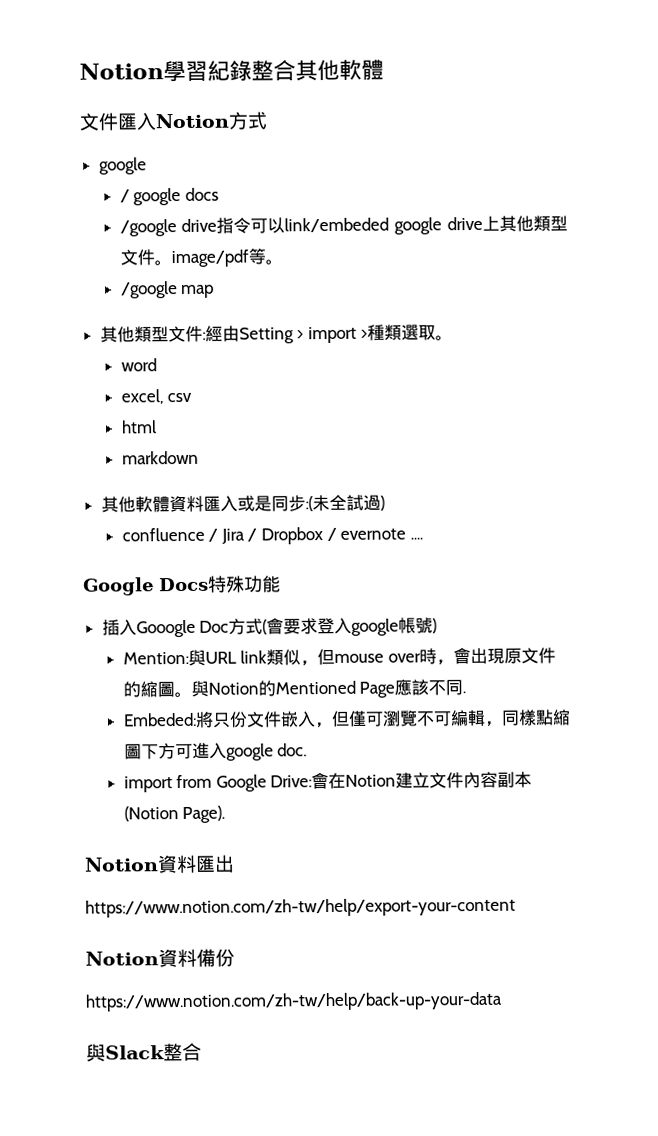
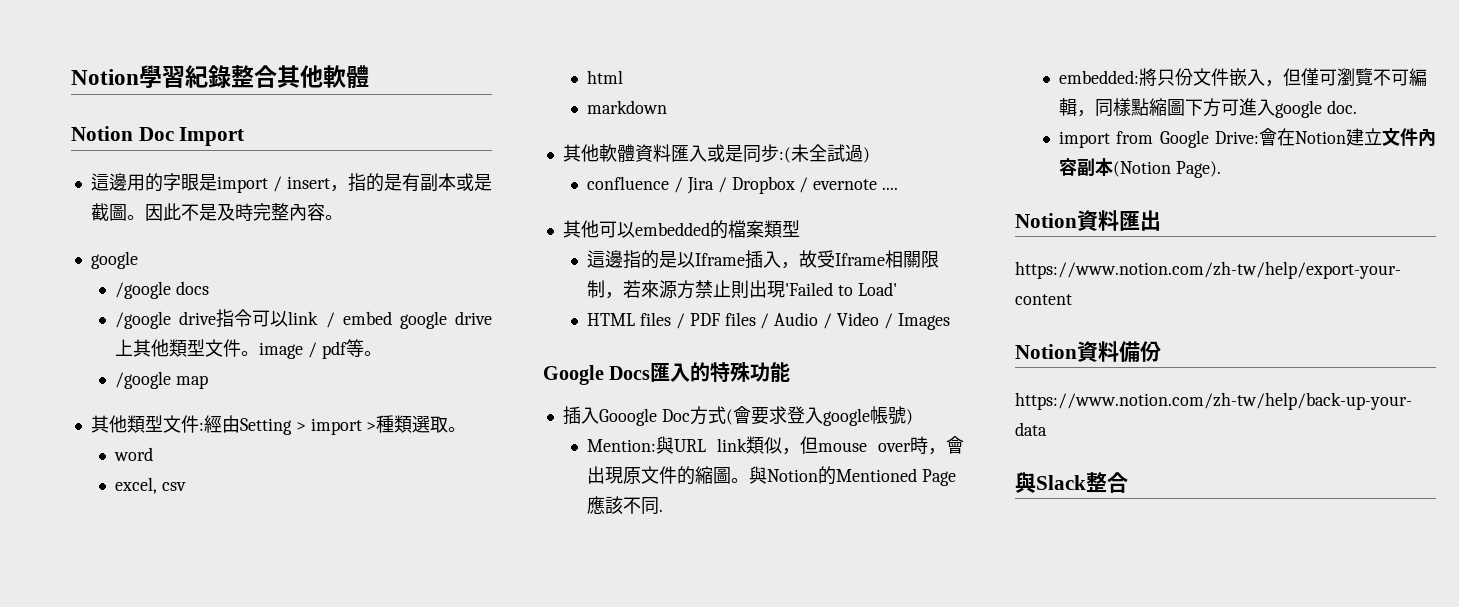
[79,111,268,131] 文件匯入Notion方式 -> [71,126,245,146] [90,173,492,193] [90,203,343,221] Notion Doc Import // 這邊用的字眼是import / insert，指的是有副本或是截圖。因此不是及時完整內容。
[119,187,182,206] / google -> [115,281,172,299] /google
[284,217,390,233] link/embeded -> [288,311,392,328] link / embed
[170,249,249,268] image/pdf -> [259,341,347,359] image / pdf
(423, 538) none -> [562,220,800,239] [587,250,940,269] [587,280,897,299] [587,312,950,330] // 其他可以embedded的檔案類型 // 這邊指的是以Iframe插入，故受Iframe相關限制，若來源方禁止則出現'Failed to Load' // HTML files / PDF files / Audio / Video / Images
(209, 584) none -> [650,362,711,382] 匯入的
[122,712,197,727] Embeded: -> [1059,70,1140,84] embedded:

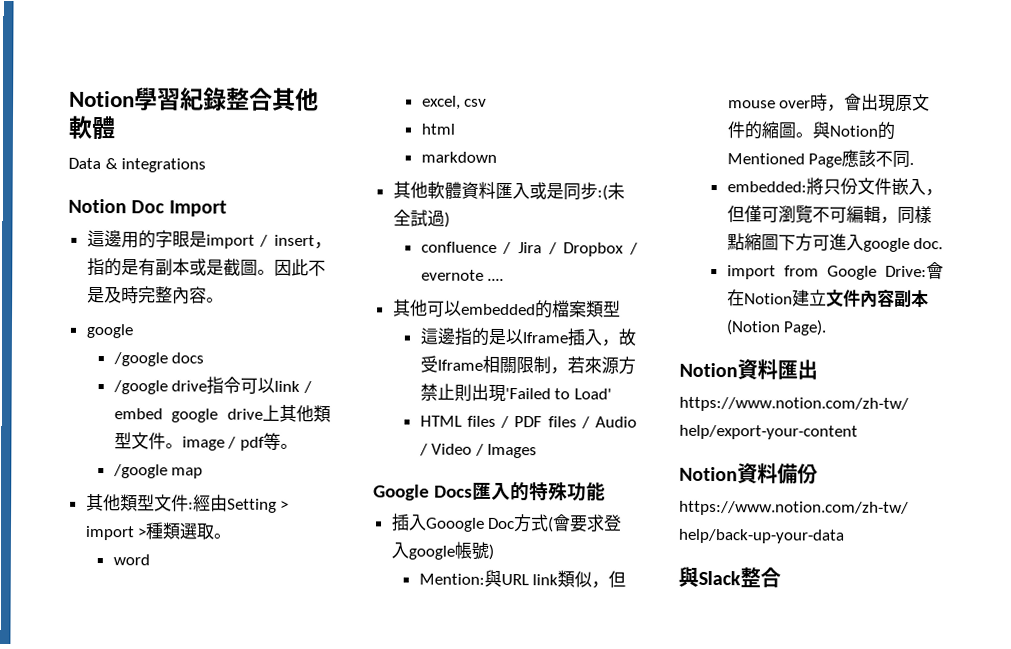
(369, 76) none -> [68,157,207,173] // Data & integrations

